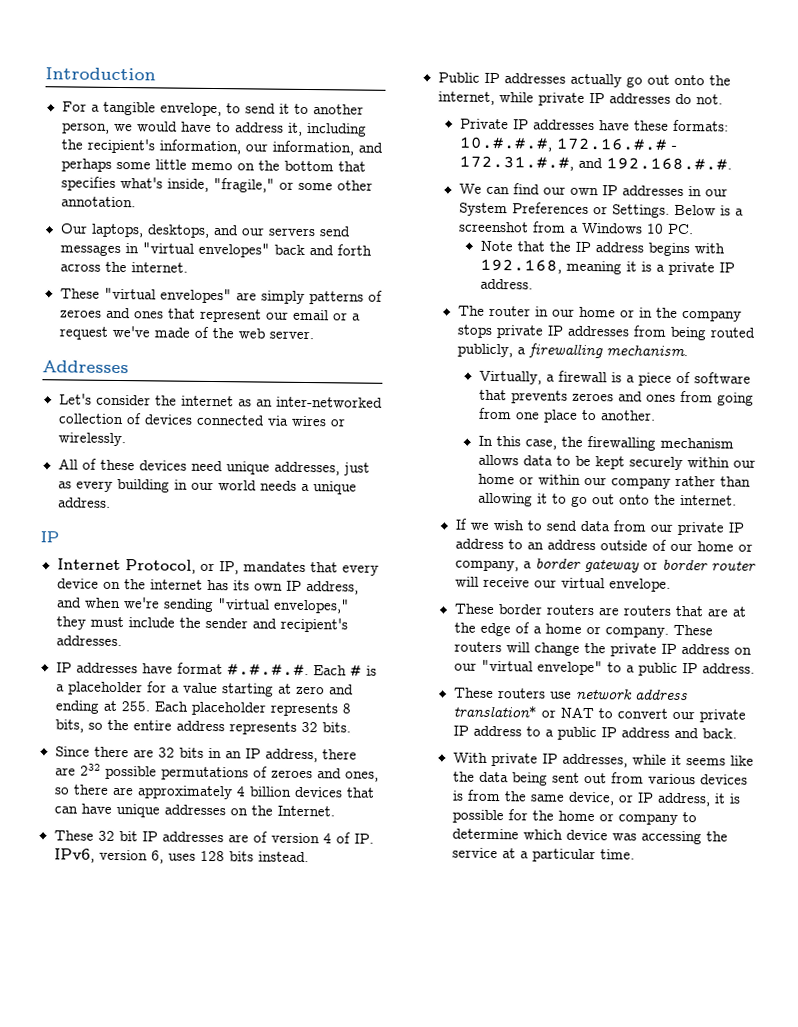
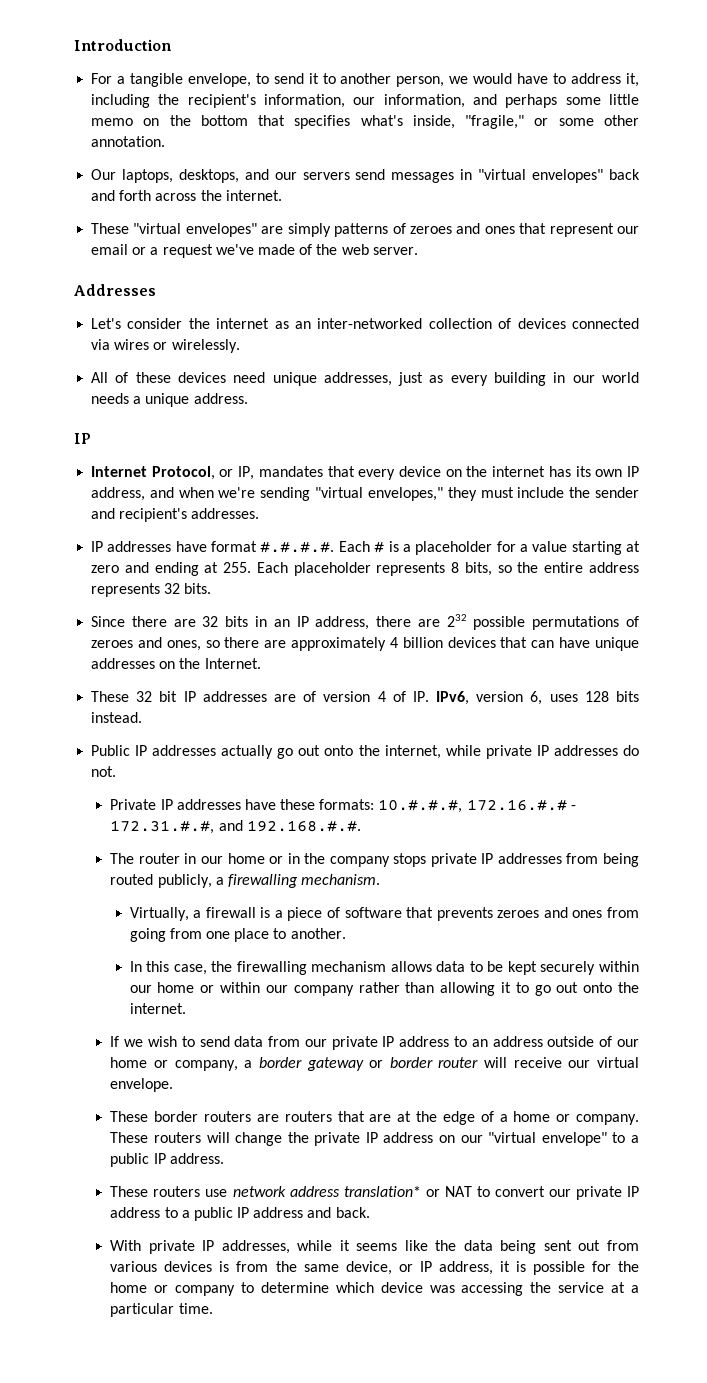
[458,183,728,197] [458,202,744,218] [458,221,694,235] [479,240,725,257] [479,258,735,276] [479,278,533,290] // We can find our own IP addresses in our System Preferences or Settings. Below is a screenshot from a Windows 10 PC. // Note that the IP address begins with 192.168, meaning it is a private IP address. -> (361, 826) none

